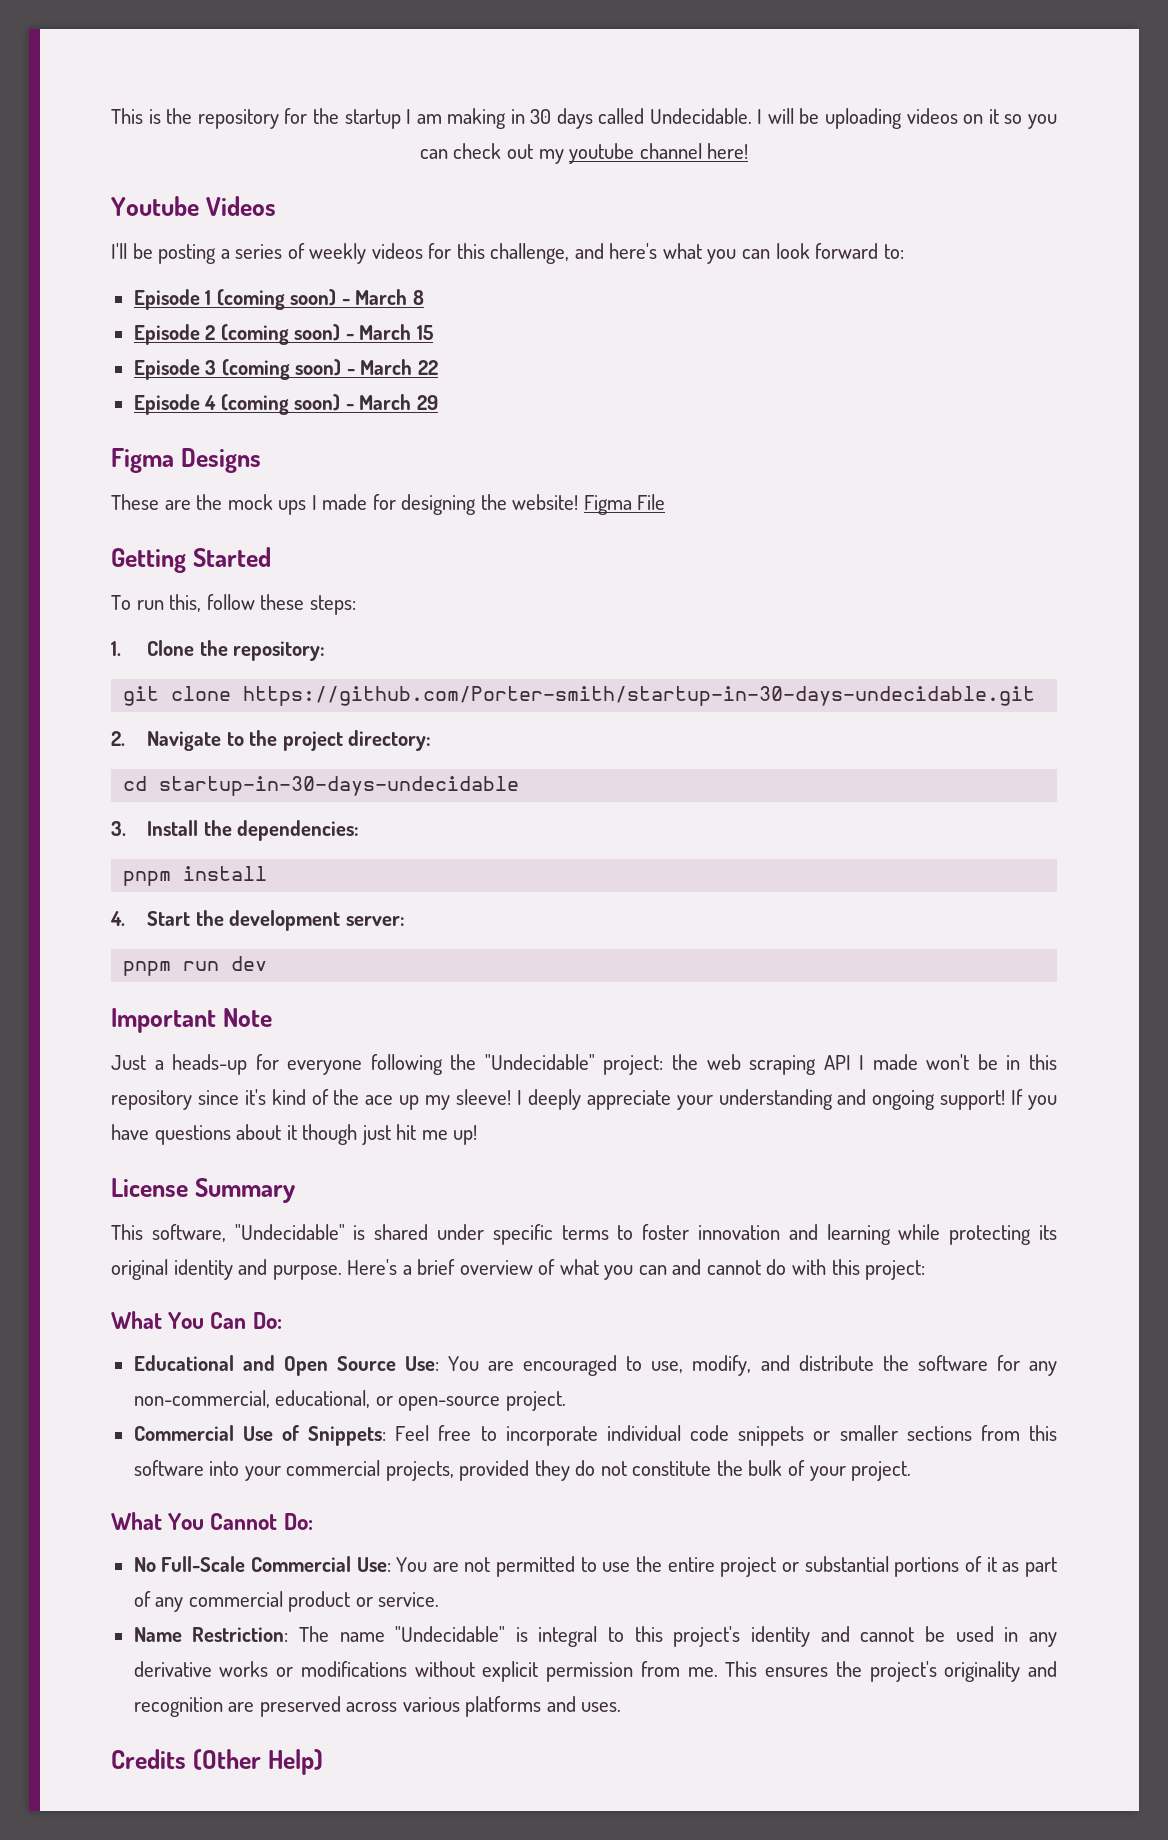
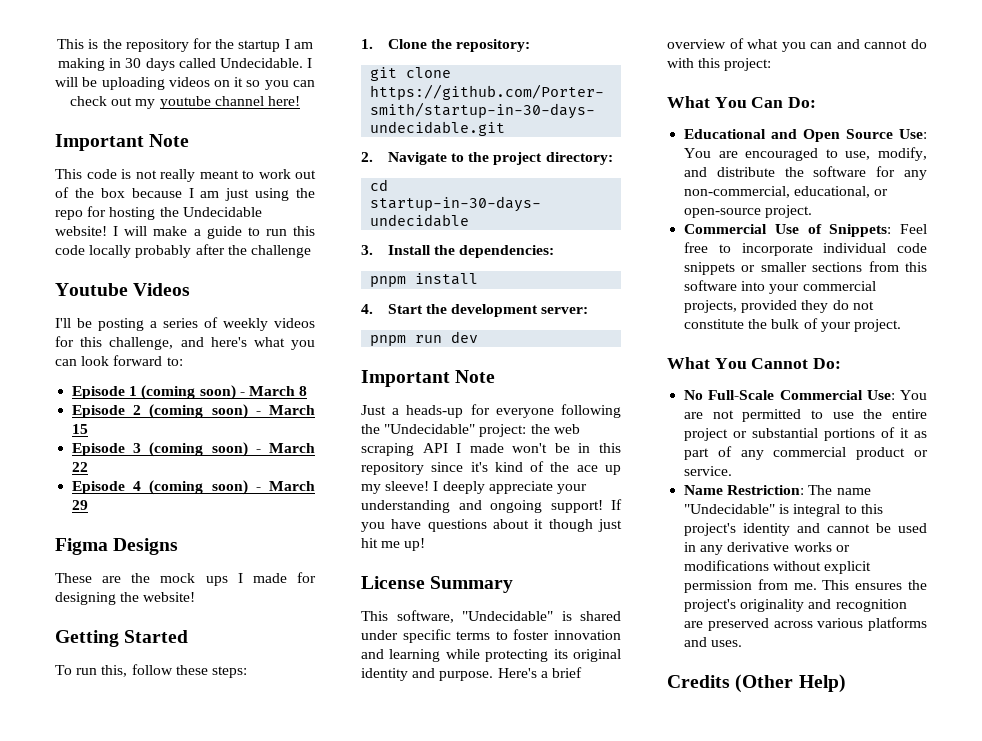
(749, 151) none -> [55,134,190,151] [55,169,316,182] [55,187,315,201] [55,206,262,220] [55,226,315,239] [55,244,311,258] // Important Note // This code is not really meant to work out of the box because I am just using the repo for hosting the Undecidable website! I will make a guide to run this code locally probably after the challenge
[583,494,666,515] Figma File -> (196, 597) none

